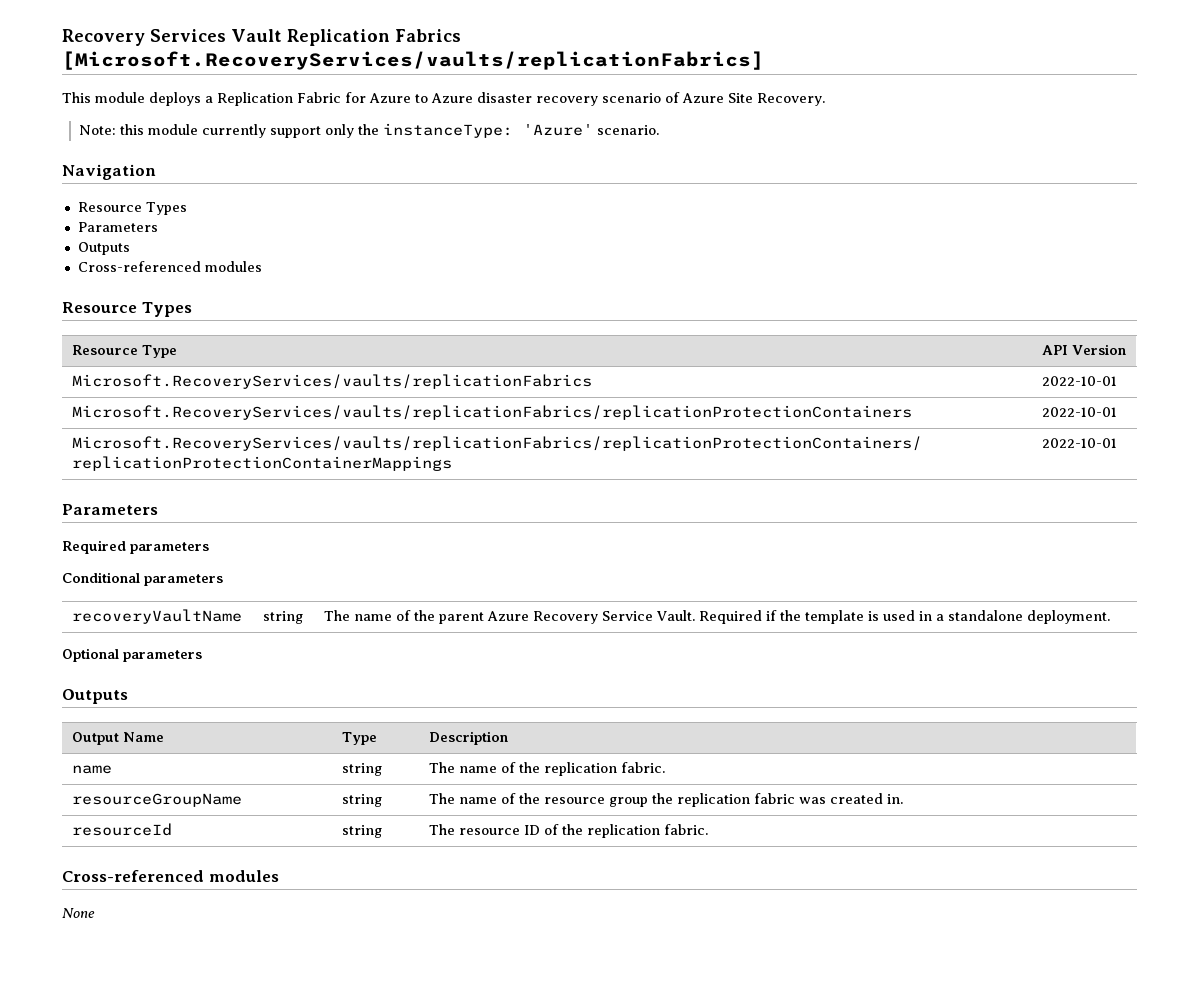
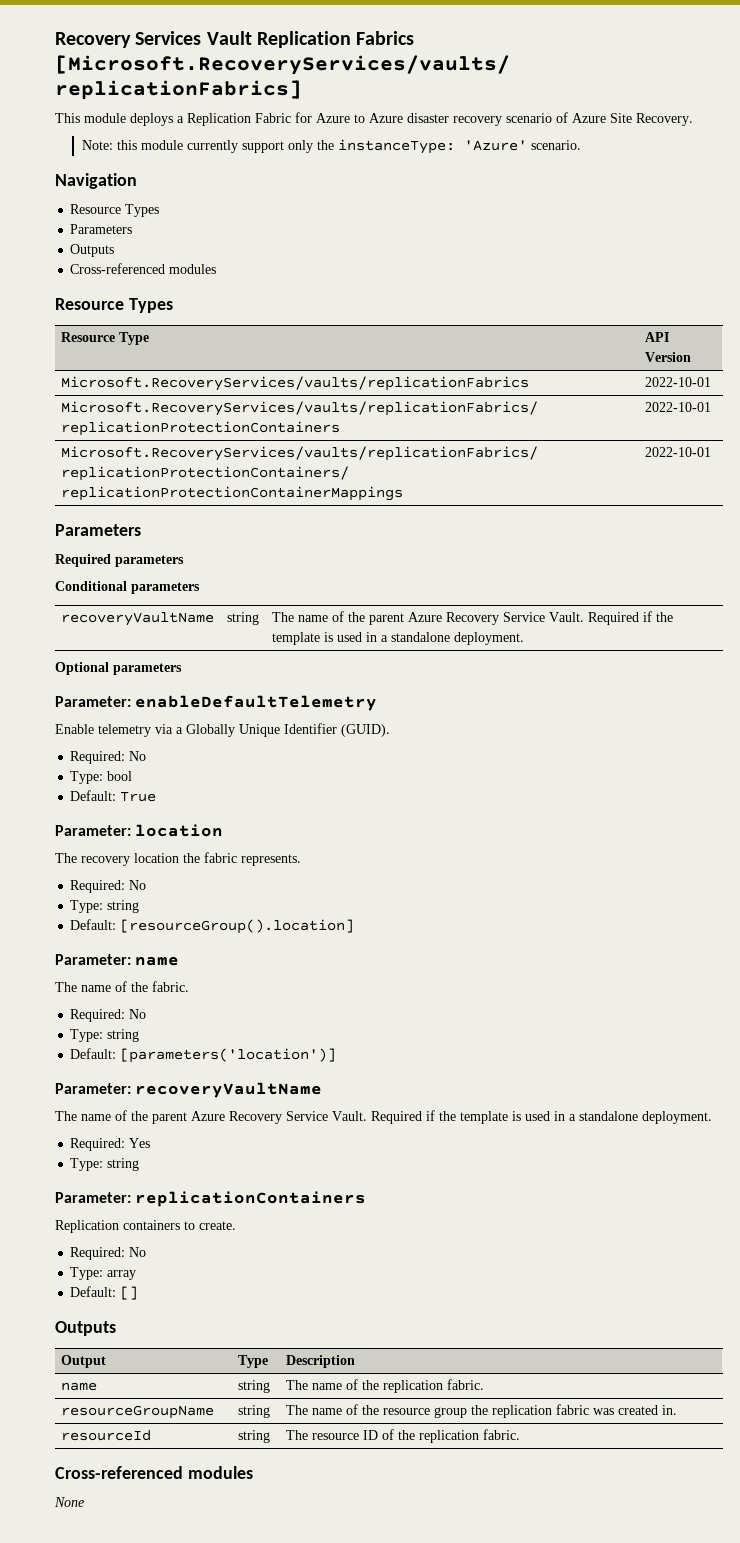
(202, 656) none -> [55,695,378,711] [55,723,390,737] [70,751,147,764] [70,771,133,784] [70,790,157,802] [55,824,224,837] [55,852,301,866] [70,880,147,893] [70,900,140,913] [70,919,355,934] [55,954,180,966] [55,981,189,992] [70,1009,147,1022] [70,1029,140,1042] [70,1048,337,1063] [55,1082,323,1098] [55,1110,712,1124] [70,1138,151,1151] [70,1158,140,1171] [55,1191,367,1207] [55,1220,236,1233] [70,1247,147,1260] [70,1267,137,1280] [70,1286,139,1300] // Parameter: enableDefaultTelemetry // Enable telemetry via a Globally Unique Identifier (GUID). // Required: No // Type: bool // Default: True // Parameter: location // The recovery location the fabric represents. // Required: No // Type: string // Default: [resourceGroup().location] // Parameter: name // The name of the fabric. // Required: No // Type: string // Default: [parameters('location')] // Parameter: recoveryVaultName // The name of the parent Azure Recovery Service Vault. Required if the template is used in a standalone deployment. // Required: Yes // Type: string // Parameter: replicationContainers // Replication containers to create. // Required: No // Type: array // Default: []
[123,732,165,742] Name -> (107, 1361) none

